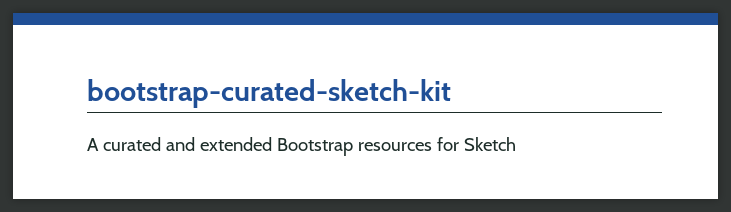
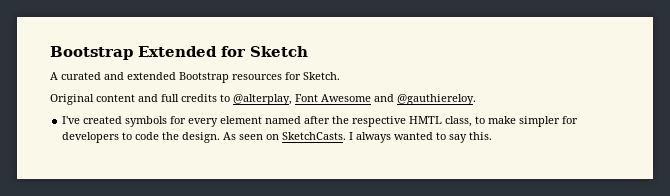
[87,79,451,108] bootstrap-curated-sketch-kit -> [50,46,308,60] Bootstrap Extended for Sketch
[463,137,516,151] Sketch -> [303,72,340,80] [50,94,476,105] [62,116,579,127] [62,132,493,143] Sketch. // Original content and full credits to @alterplay, Font Awesome and @gauthiereloy. // I've created symbols for every element named after the respective HMTL class, to make simpler for developers to code the design. As seen on SketchCasts. I always wanted to say this.

